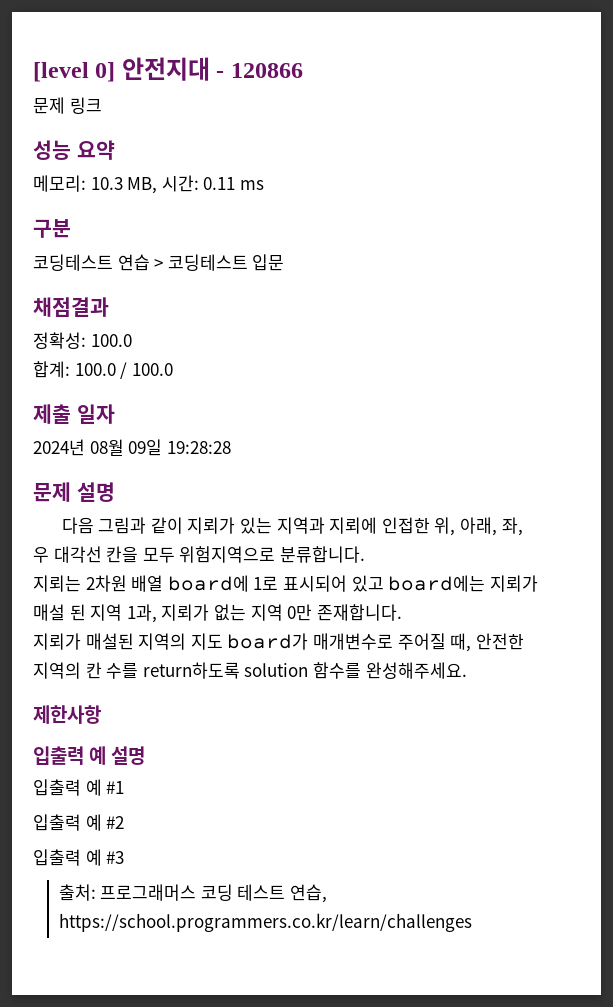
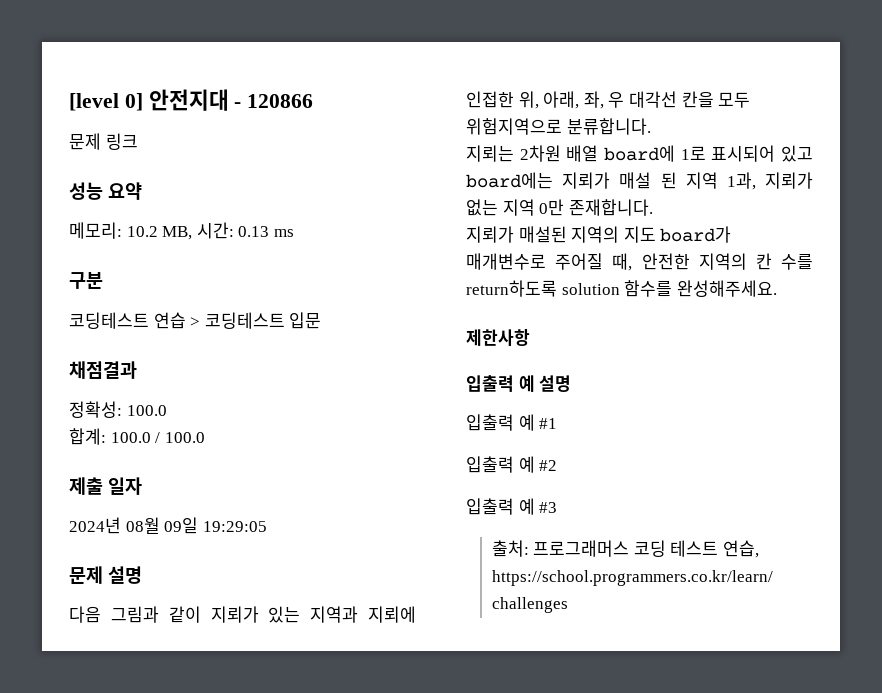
[90,177,123,190] 10.3 -> [126,226,158,237] 10.2
[203,177,236,190] 0.11 -> [238,226,270,237] 0.13
[166,441,231,454] 19:28:28 -> [202,521,267,532] 19:29:05

